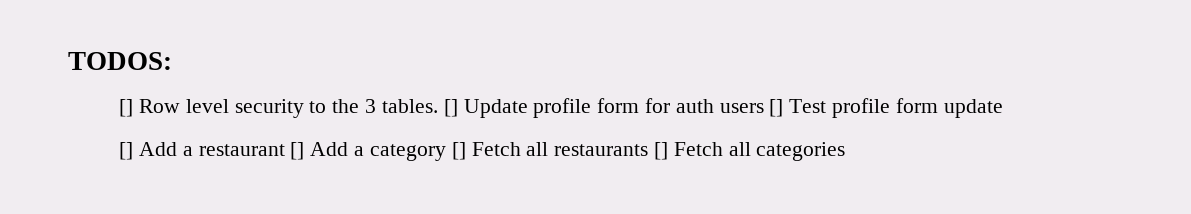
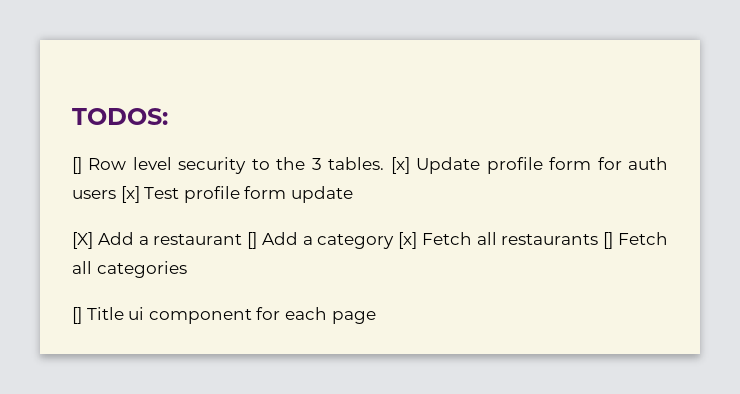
[443,99,458,117] [] -> [390,157,410,174] [x]
[769,99,784,117] [] -> [120,186,140,203] [x]
[119,142,134,160] [] -> [72,232,93,249] [X]
[451,142,466,160] [] -> [398,232,418,249] [x]
(846, 151) none -> [72,307,376,324] // [] Title ui component for each page

